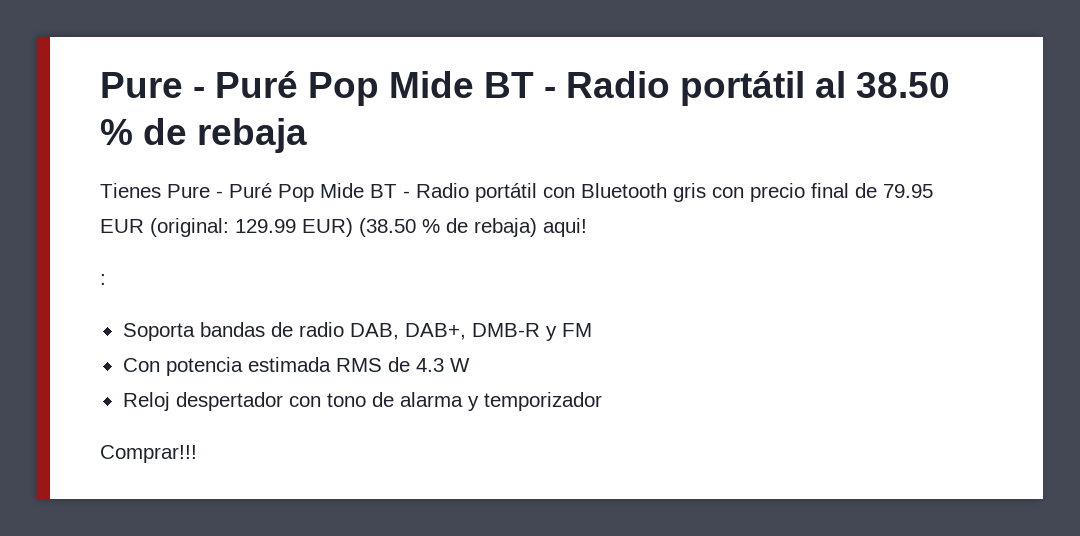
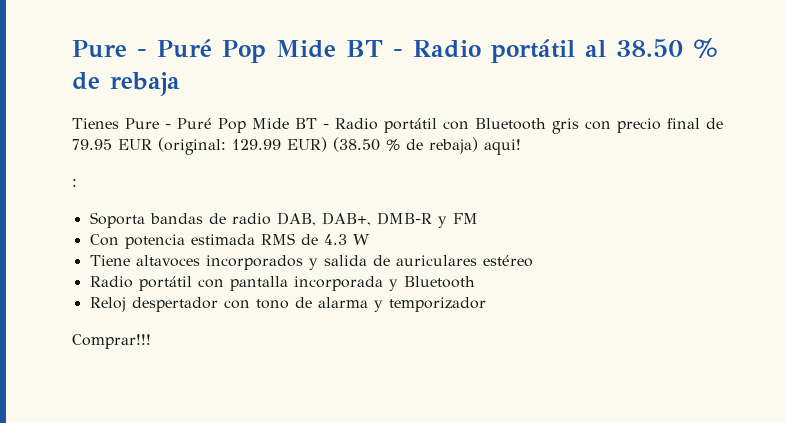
(470, 365) none -> [89,255,533,270] [89,276,475,291] // Tiene altavoces incorporados y salida de auriculares estéreo // Radio portátil con pantalla incorporada y Bluetooth

